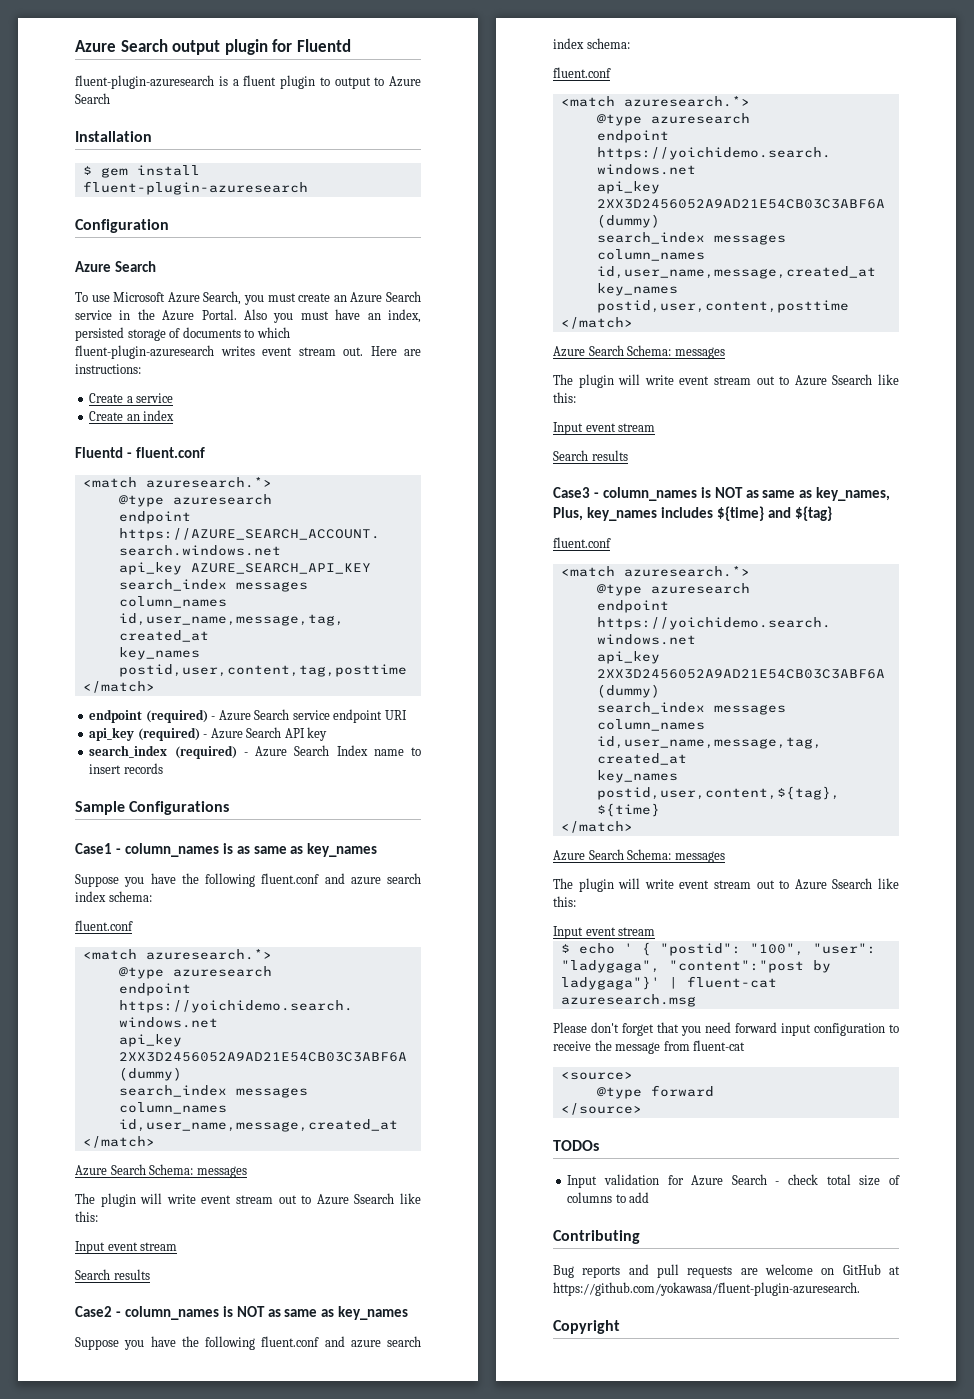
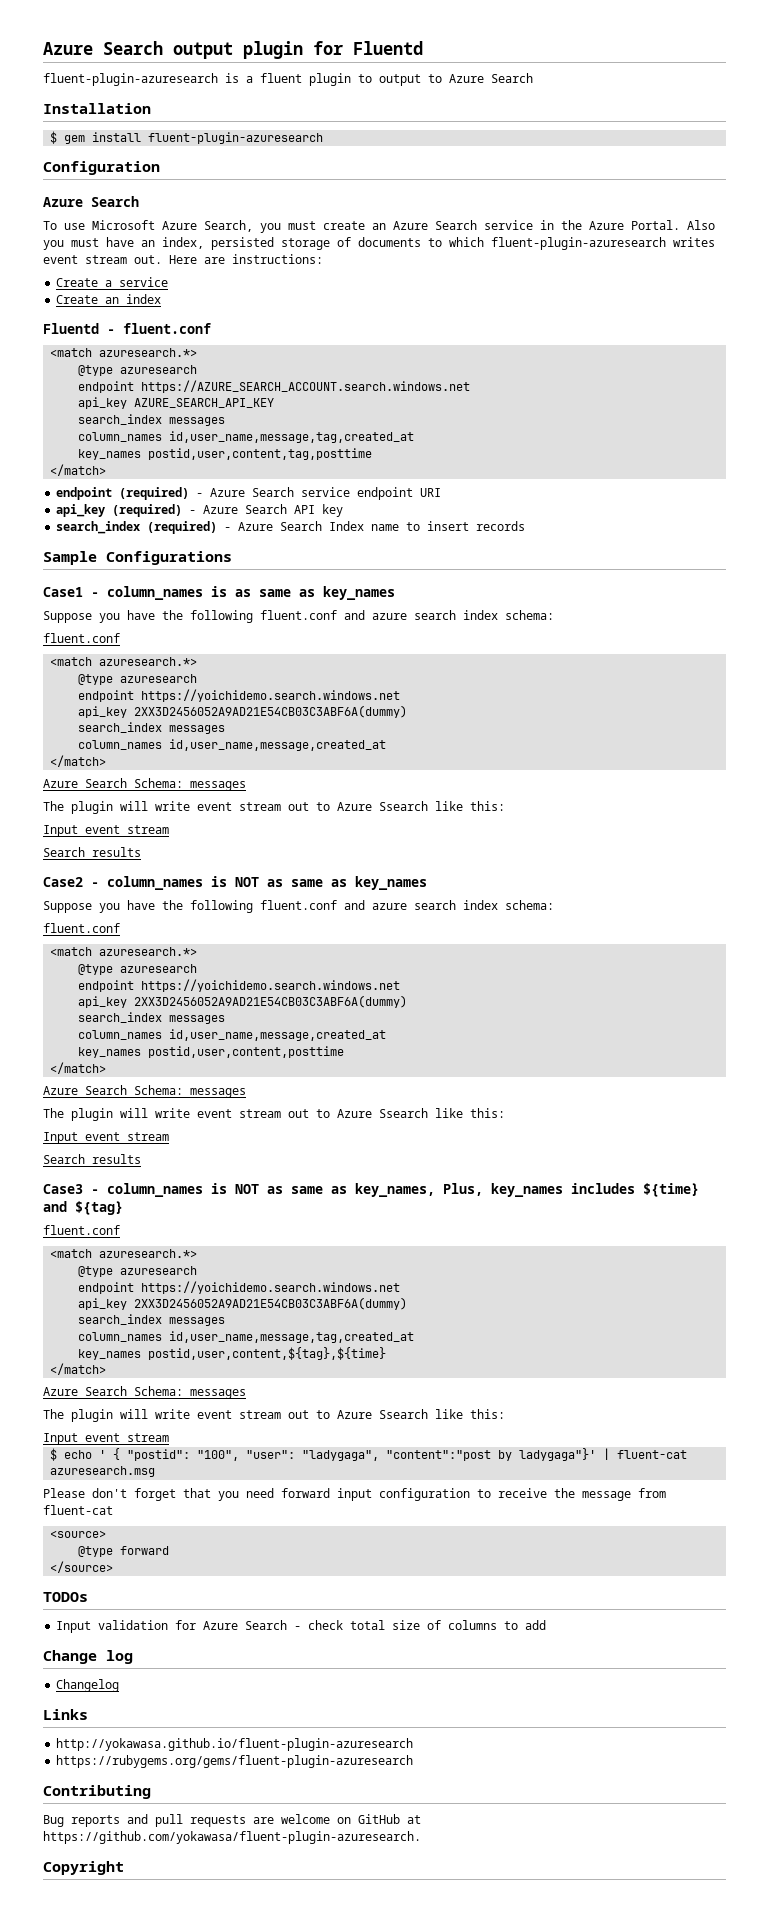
(650, 1197) none -> [43,1650,133,1664] [56,1679,120,1692] [43,1709,88,1720] [56,1738,414,1751] [56,1755,414,1768] // Change log // Changelog // Links // http://yokawasa.github.io/fluent-plugin-azuresearch // https://rubygems.org/gems/fluent-plugin-azuresearch

